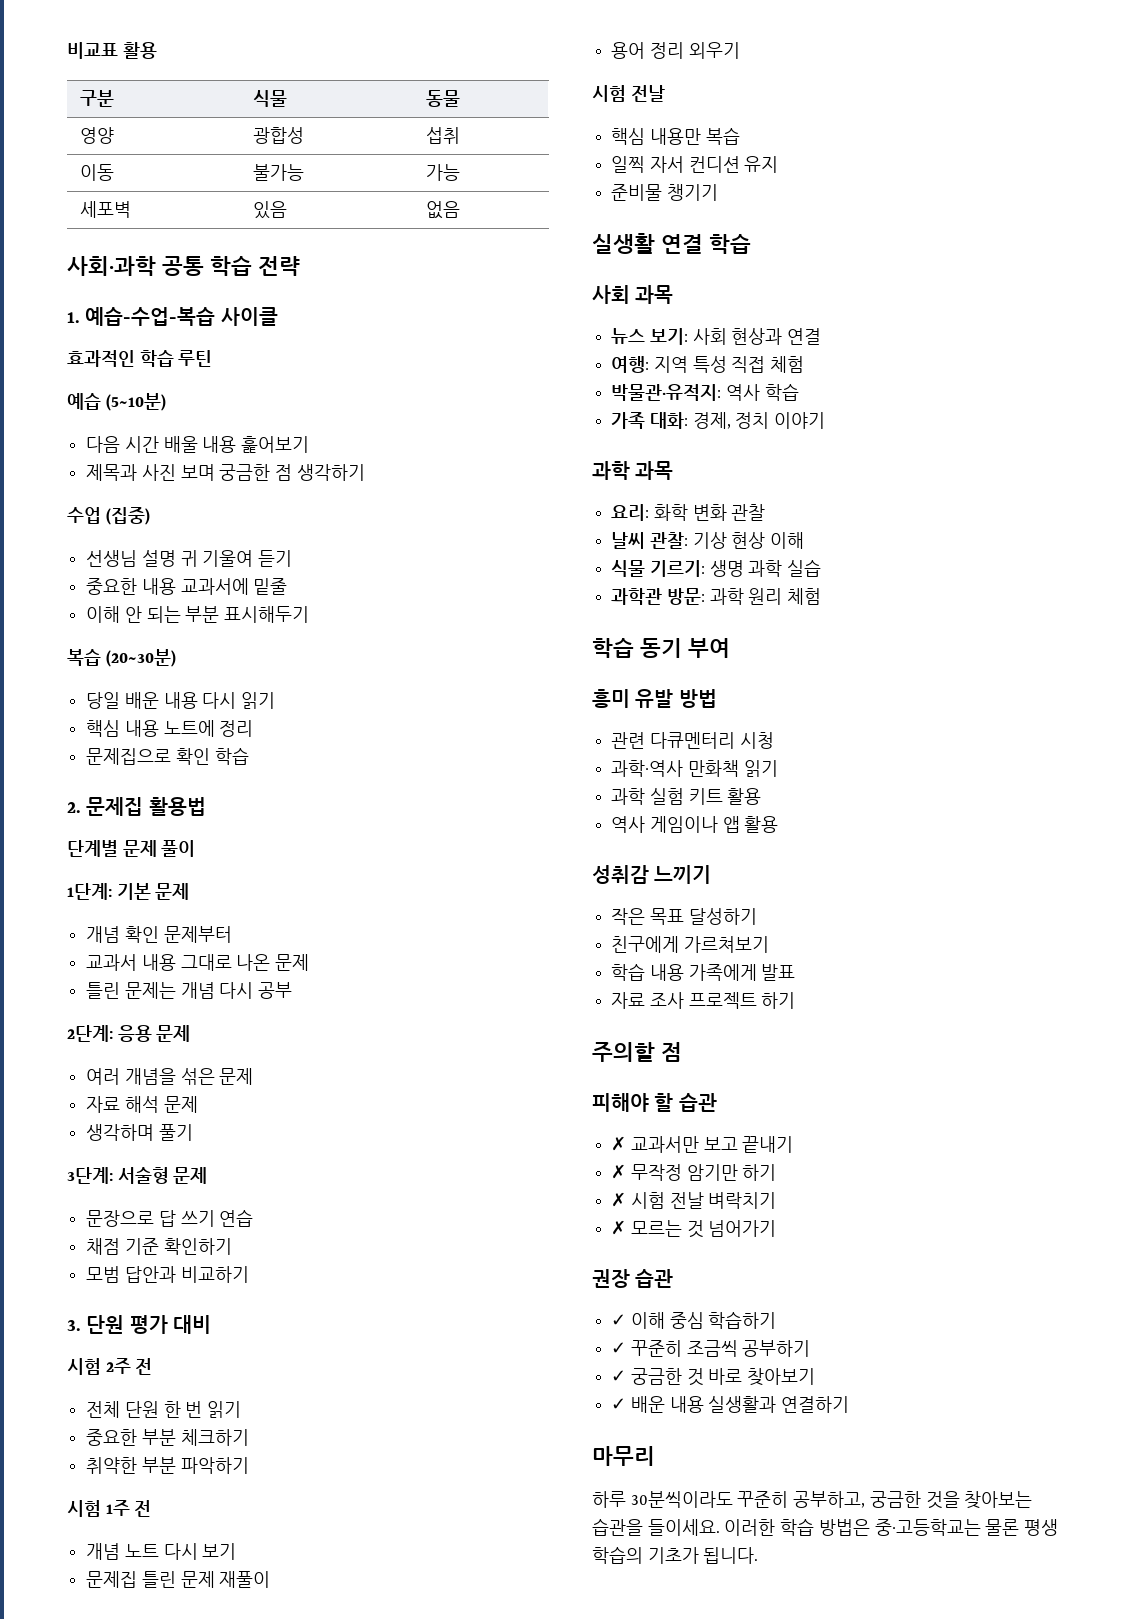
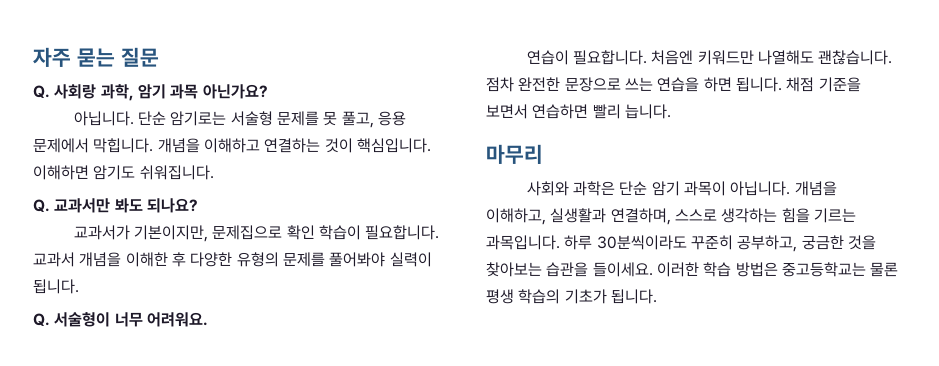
[67,42,157,59] [80,90,115,107] [253,90,288,107] [426,90,461,107] [80,127,115,144] [253,127,305,144] [426,127,461,144] [80,164,115,181] [253,164,305,181] [426,164,461,181] [80,201,132,218] [253,201,288,219] [426,201,461,219] [67,256,300,276] [67,307,278,326] [67,350,213,367] [67,393,166,411] [86,436,310,453] [86,464,365,481] [67,507,150,525] [86,550,293,567] [86,578,288,595] [86,606,310,623] [67,649,176,667] [86,692,276,709] [86,720,254,737] [86,747,249,765] [67,797,206,816] [67,840,196,857] [67,883,190,900] [86,926,232,943] [86,954,310,971] [86,982,293,999] [67,1025,191,1042] [86,1068,254,1085] [86,1096,198,1113] [86,1124,193,1141] [67,1167,208,1184] [86,1209,254,1227] [86,1238,232,1255] [86,1266,249,1283] [67,1315,211,1334] [67,1358,153,1375] [86,1401,242,1418] [86,1429,249,1446] [86,1457,249,1474] [67,1500,152,1517] [86,1543,237,1560] [86,1571,271,1588] [611,42,740,59] [592,85,665,102] [611,127,740,145] [611,156,779,173] [611,184,718,201] [592,233,751,254] [592,285,674,304] [611,328,822,345] [611,356,805,373] [611,383,799,401] [611,412,826,429] [592,461,674,480] [611,504,766,521] [611,532,805,549] [611,559,822,577] [611,588,822,605] [592,638,730,658] [592,689,717,708] [611,732,774,749] [611,760,778,777] [611,788,762,805] [611,816,779,833] [592,865,712,884] [611,908,757,925] [611,936,769,953] [611,963,796,981] [611,992,796,1009] [592,1042,682,1062] [592,1093,717,1112] [611,1136,794,1153] [611,1164,777,1181] [611,1192,777,1209] [611,1220,777,1238] [592,1269,674,1288] [611,1311,777,1329] [611,1340,811,1357] [611,1368,816,1386] [611,1396,850,1413] [592,1446,655,1466] 비교표 활용 // 구분 | 식물 | 동물 // 영양 | 광합성 | 섭취 // 이동 | 불가능 | 가능 // 세포벽 | 있음 | 없음 // 사회·과학 공통 학습 전략 // 1. 예습-수업-복습 사이클 // 효과적인 학습 루틴 // 예습 (5~10분) // 다음 시간 배울 내용 훑어보기 // 제목과 사진 보며 궁금한 점 생각하기 // 수업 (집중) // 선생님 설명 귀 기울여 듣기 // 중요한 내용 교과서에 밑줄 // 이해 안 되는 부분 표시해두기 // 복습 (20~30분) // 당일 배운 내용 다시 읽기 // 핵심 내용 노트에 정리 // 문제집으로 확인 학습 // 2. 문제집 활용법 // 단계별 문제 풀이 // 1단계: 기본 문제 // 개념 확인 문제부터 // 교과서 내용 그대로 나온 문제 // 틀린 문제는 개념 다시 공부 // 2단계: 응용 문제 // 여러 개념을 섞은 문제 // 자료 해석 문제 // 생각하며 풀기 // 3단계: 서술형 문제 // 문장으로 답 쓰기 연습 // 채점 기준 확인하기 // 모범 답안과 비교하기 // 3. 단원 평가 대비 // 시험 2주 전 // 전체 단원 한 번 읽기 // 중요한 부분 체크하기 // 취약한 부분 파악하기 // 시험 1주 전 // 개념 노트 다시 보기 // 문제집 틀린 문제 재풀이 // 용어 정리 외우기 // 시험 전날 // 핵심 내용만 복습 // 일찍 자서 컨디션 유지 // 준비물 챙기기 // 실생활 연결 학습 // 사회 과목 // 뉴스 보기: 사회 현상과 연결 // 여행: 지역 특성 직접 체험 // 박물관·유적지: 역사 학습 // 가족 대화: 경제, 정치 이야기 // 과학 과목 // 요리: 화학 변화 관찰 // 날씨 관찰: 기상 현상 이해 // 식물 기르기: 생명 과학 실습 // 과학관 방문: 과학 원리 체험 // 학습 동기 부여 // 흥미 유발 방법 // 관련 다큐멘터리 시청 // 과학·역사 만화책 읽기 // 과학 실험 키트 활용 // 역사 게임이나 앱 활용 // 성취감 느끼기 // 작은 목표 달성하기 // 친구에게 가르쳐보기 // 학습 내용 가족에게 발표 // 자료 조사 프로젝트 하기 // 주의할 점 // 피해야 할 습관 // ✗ 교과서만 보고 끝내기 // ✗ 무작정 암기만 하기 // ✗ 시험 전날 벼락치기 // ✗ 모르는 것 넘어가기 // 권장 습관 // ✓ 이해 중심 학습하기 // ✓ 꾸준히 조금씩 공부하기 // ✓ 궁금한 것 바로 찾아보기 // ✓ 배운 내용 실생활과 연결하기 // 마무리 // -> [33,47,159,67] [33,84,268,101] [73,111,406,128] [33,138,431,153] [33,165,214,180] [33,198,198,213] [73,225,440,242] [33,252,432,267] [33,279,79,294] [33,312,208,327] [526,50,893,65] [486,77,861,92] [486,104,671,119] [486,144,543,164] [526,181,837,196] [486,208,856,225] [486,235,560,250] 자주 묻는 질문 // Q. 사회랑 과학, 암기 과목 아닌가요? // 아닙니다. 단순 암기로는 서술형 문제를 못 풀고, 응용 문제에서 막힙니다. 개념을 이해하고 연결하는 것이 핵심입니다. 이해하면 암기도 쉬워집니다. // Q. 교과서만 봐도 되나요? // 교과서가 기본이지만, 문제집으로 확인 학습이 필요합니다. 교과서 개념을 이해한 후 다양한 유형의 문제를 풀어봐야 실력이 됩니다. // Q. 서술형이 너무 어려워요. // 연습이 필요합니다. 처음엔 키워드만 나열해도 괜찮습니다. 점차 완전한 문장으로 쓰는 연습을 하면 됩니다. 채점 기준을 보면서 연습하면 빨리 늡니다. // 마무리 // 사회와 과학은 단순 암기 과목이 아닙니다. 개념을 이해하고, 실생활과 연결하며, 스스로 생각하는 힘을 기르는 과목입니다.
[874,1519,981,1536] 중·고등학교는 -> [781,262,866,277] 중고등학교는

